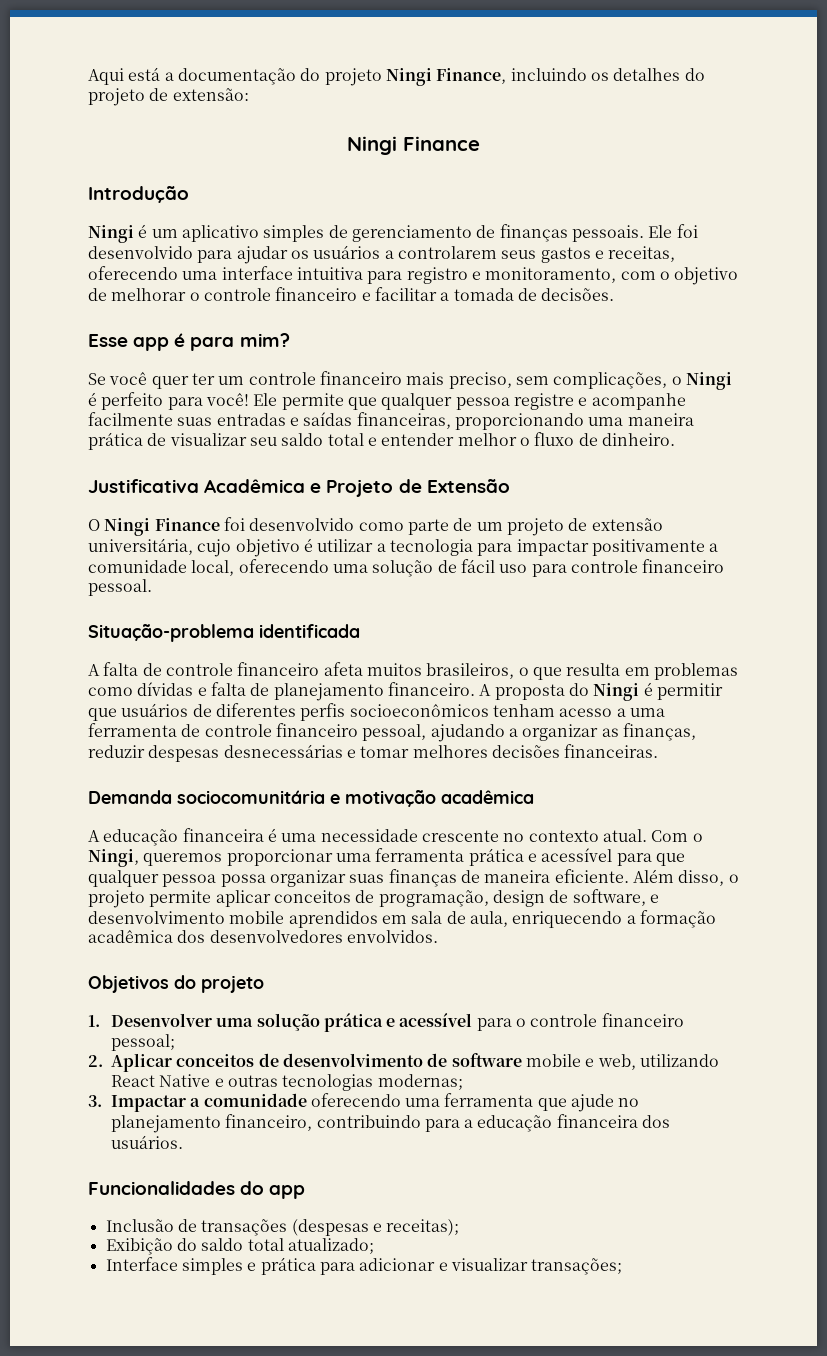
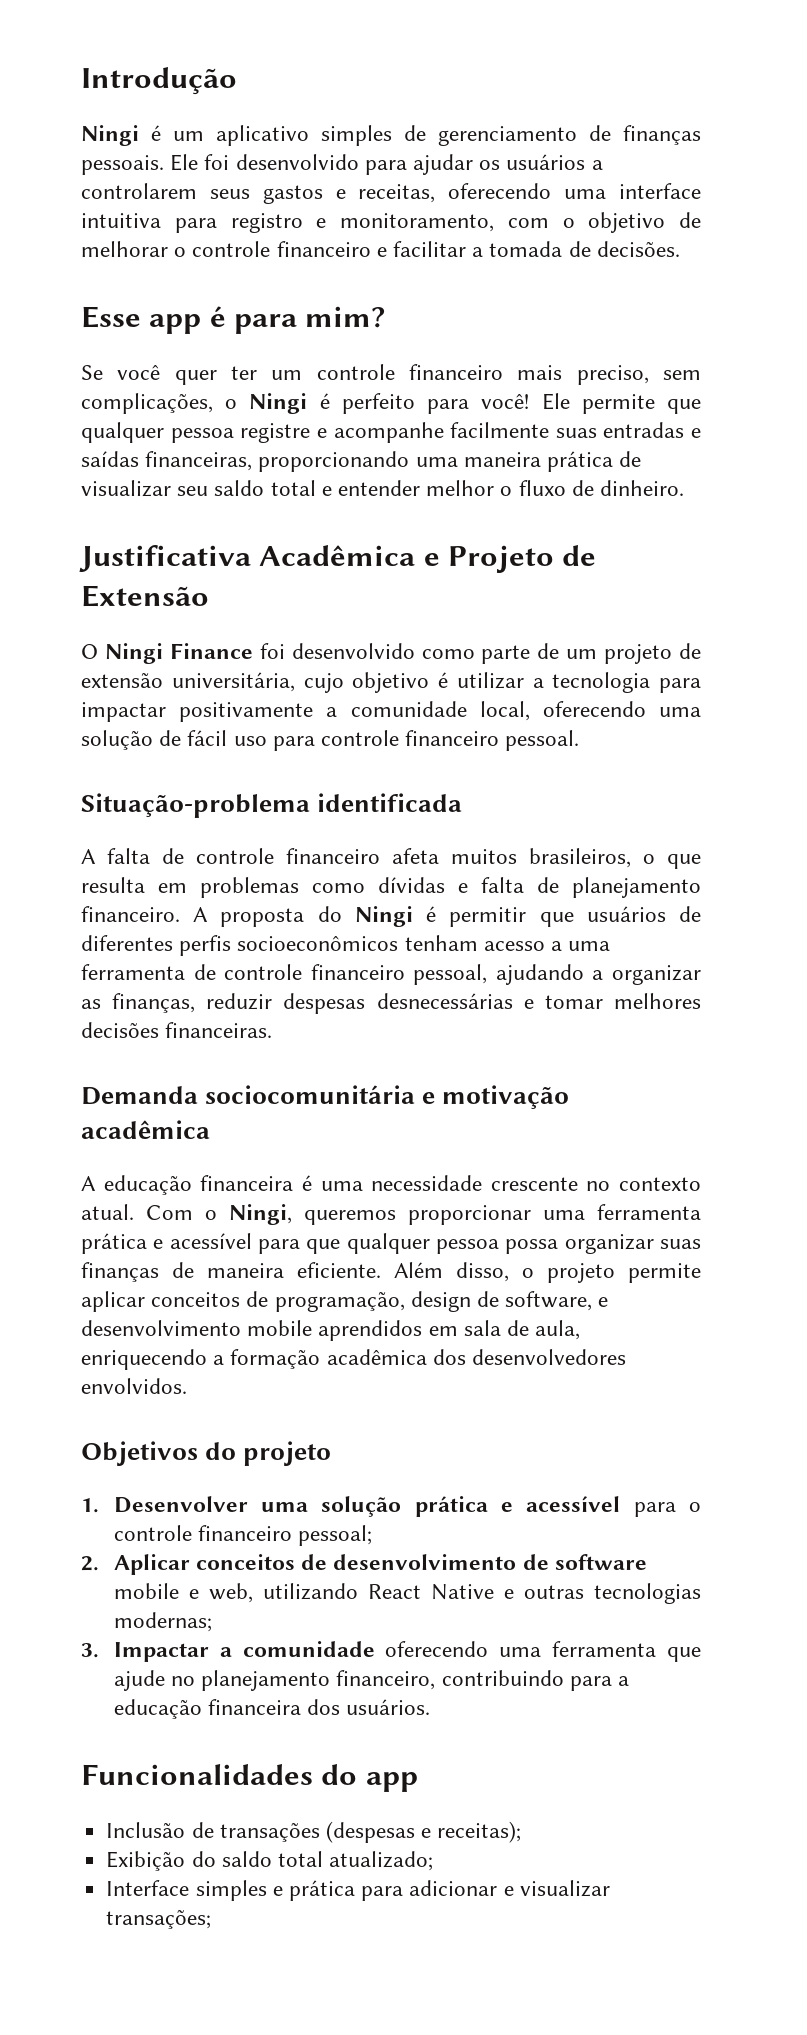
[88,67,705,86] [88,88,249,106] [347,136,480,155] Aqui está a documentação do projeto Ningi Finance, incluindo os detalhes do projeto de extensão: // Ningi Finance // -> (81, 81) none

